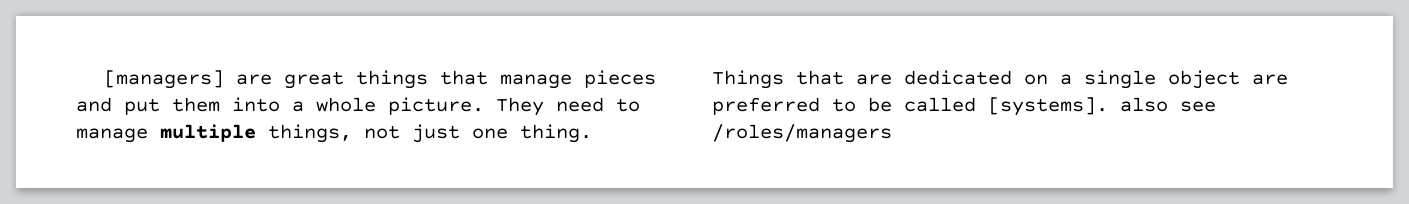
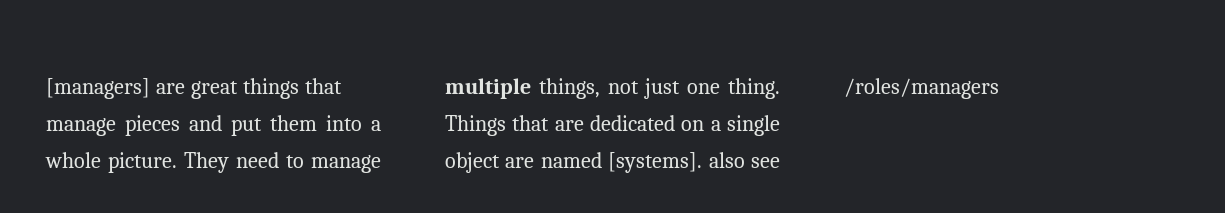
[712,97,976,115] preferred to be called -> [540,152,602,168] named

